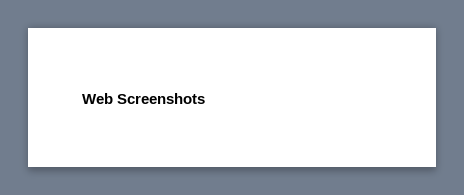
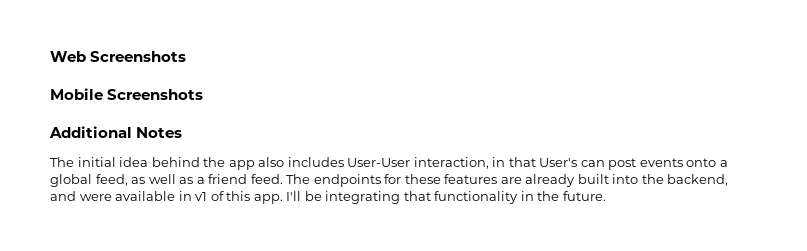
(206, 98) none -> [50,88,204,100] [49,126,183,138] [50,157,728,170] [50,174,729,187] [50,191,606,204] // Mobile Screenshots // Additional Notes // The initial idea behind the app also includes User-User interaction, in that User's can post events onto a global feed, as well as a friend feed. The endpoints for these features are already built into the backend, and were available in v1 of this app. I'll be integrating that functionality in the future.

